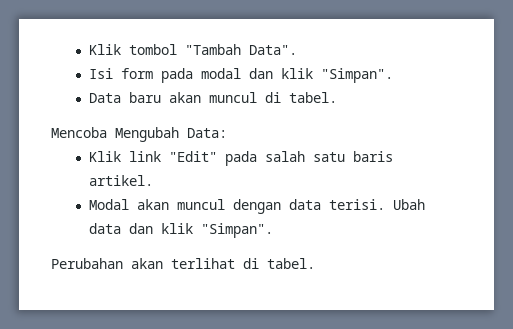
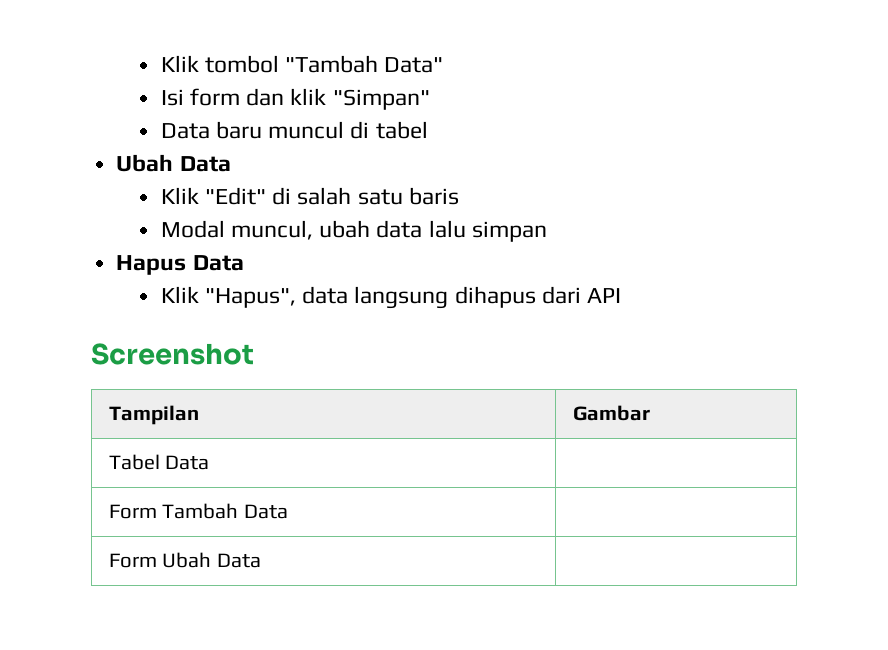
[249,45,298,55] Data". -> [384,57,444,73] Data"
[161,68,394,83] pada modal dan klik "Simpan". -> [246,88,430,110] dan klik "Simpan"
[169,92,202,103] akan -> (262, 130) none
[289,92,338,103] [51,127,227,142] [89,151,258,166] tabel. // Mencoba Mengubah Data: // Klik link "Edit" pada -> [375,121,428,139] [116,154,231,172] [160,187,292,205] tabel // Ubah Data // Klik "Edit" di
[89,175,154,186] artikel. -> (459, 196) none
[137,199,426,214] [89,223,274,238] [51,258,315,269] akan muncul dengan data terisi. Ubah data dan klik "Simpan". // Perubahan akan terlihat di tabel. -> [230,220,547,242] [116,255,244,275] [160,286,622,309] [91,343,254,365] [108,405,199,425] [572,405,650,421] [108,454,210,470] [108,503,288,519] [108,552,261,568] muncul, ubah data lalu simpan // Hapus Data // Klik "Hapus", data langsung dihapus dari API // Screenshot // Tampilan | Gambar // Tabel Data | // Form Tambah Data | // Form Ubah Data |

